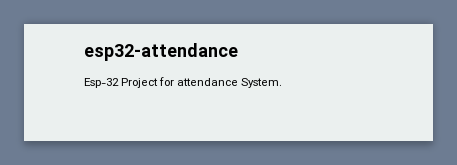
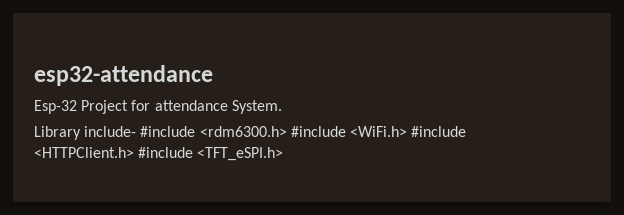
(283, 83) none -> [34,126,467,140] [34,147,284,161] // Library include- #include <rdm6300.h> #include <WiFi.h> #include <HTTPClient.h> #include <TFT_eSPI.h>

